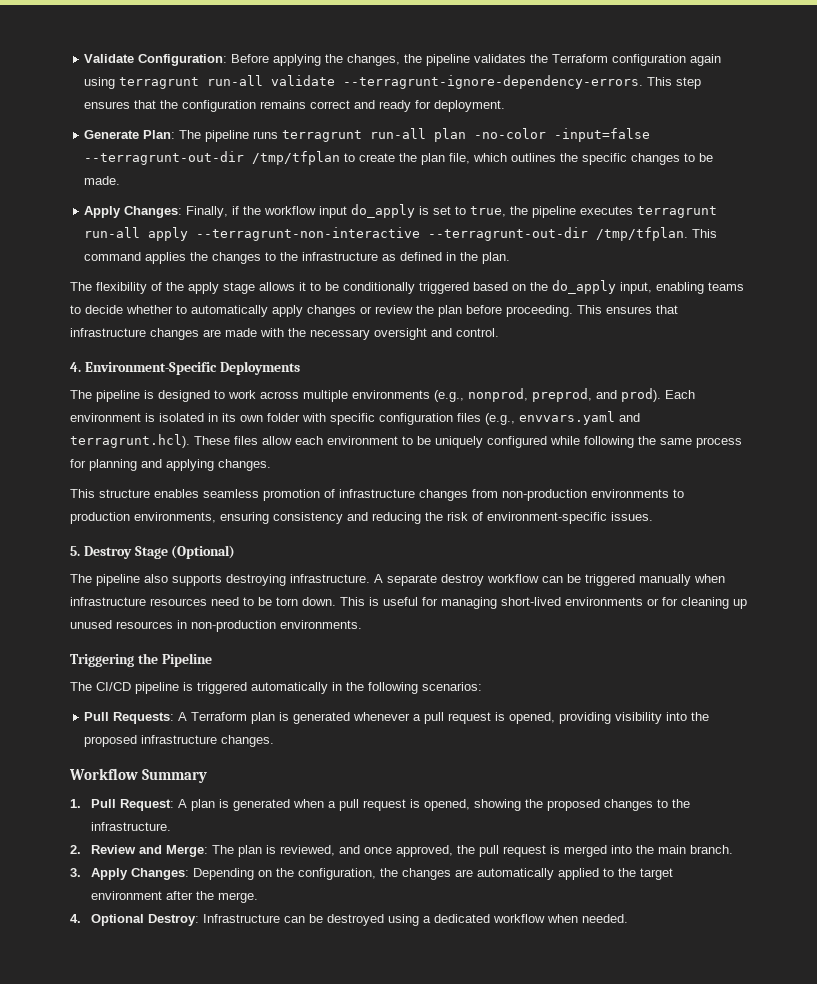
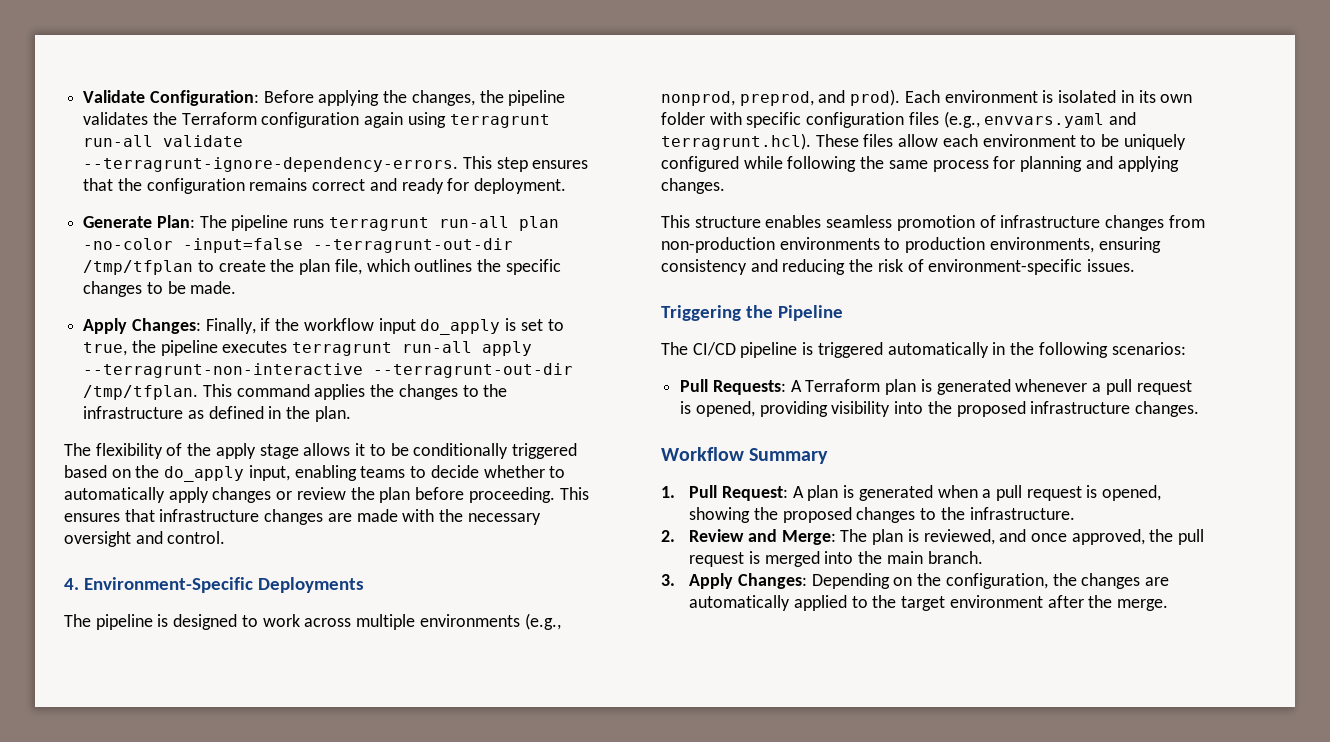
[70,545,236,559] [70,574,725,586] [70,597,747,609] [70,620,362,632] // 5. Destroy Stage (Optional) // The pipeline also supports destroying infrastructure. A separate destroy workflow can be triggered manually when infrastructure resources need to be torn down. This is useful for managing short-lived environments or for cleaning up unused resources in non-production environments. -> (1136, 265) none
[70,914,629,926] // 4. Optional Destroy: Infrastructure can be destroyed using a dedicated workflow when needed. -> (1168, 605) none

